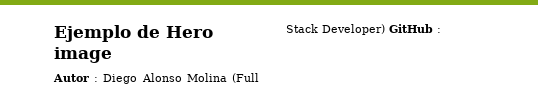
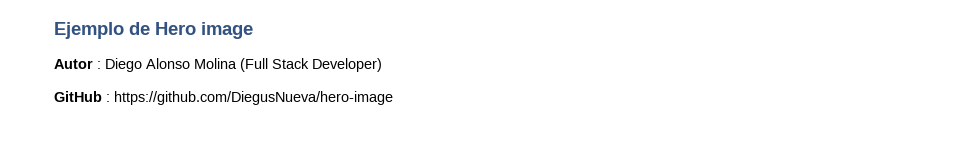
(385, 29) none -> (382, 65) //
(441, 30) none -> [114,91,393,105] https://github.com/DiegusNueva/hero-image

